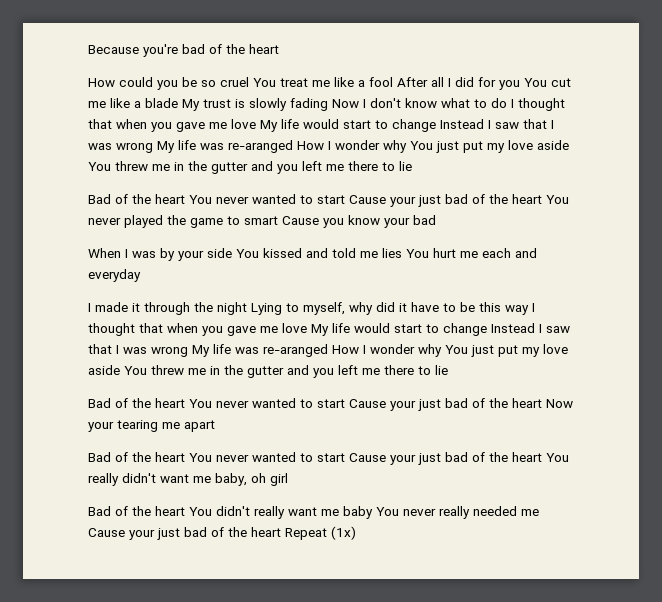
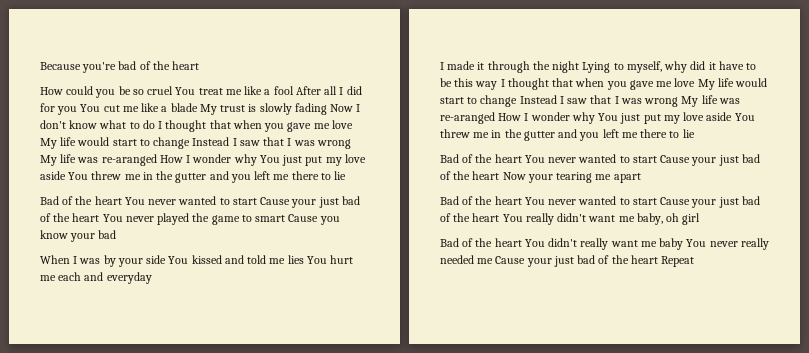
[331,526,356,540] (1x) -> (695, 261) none

